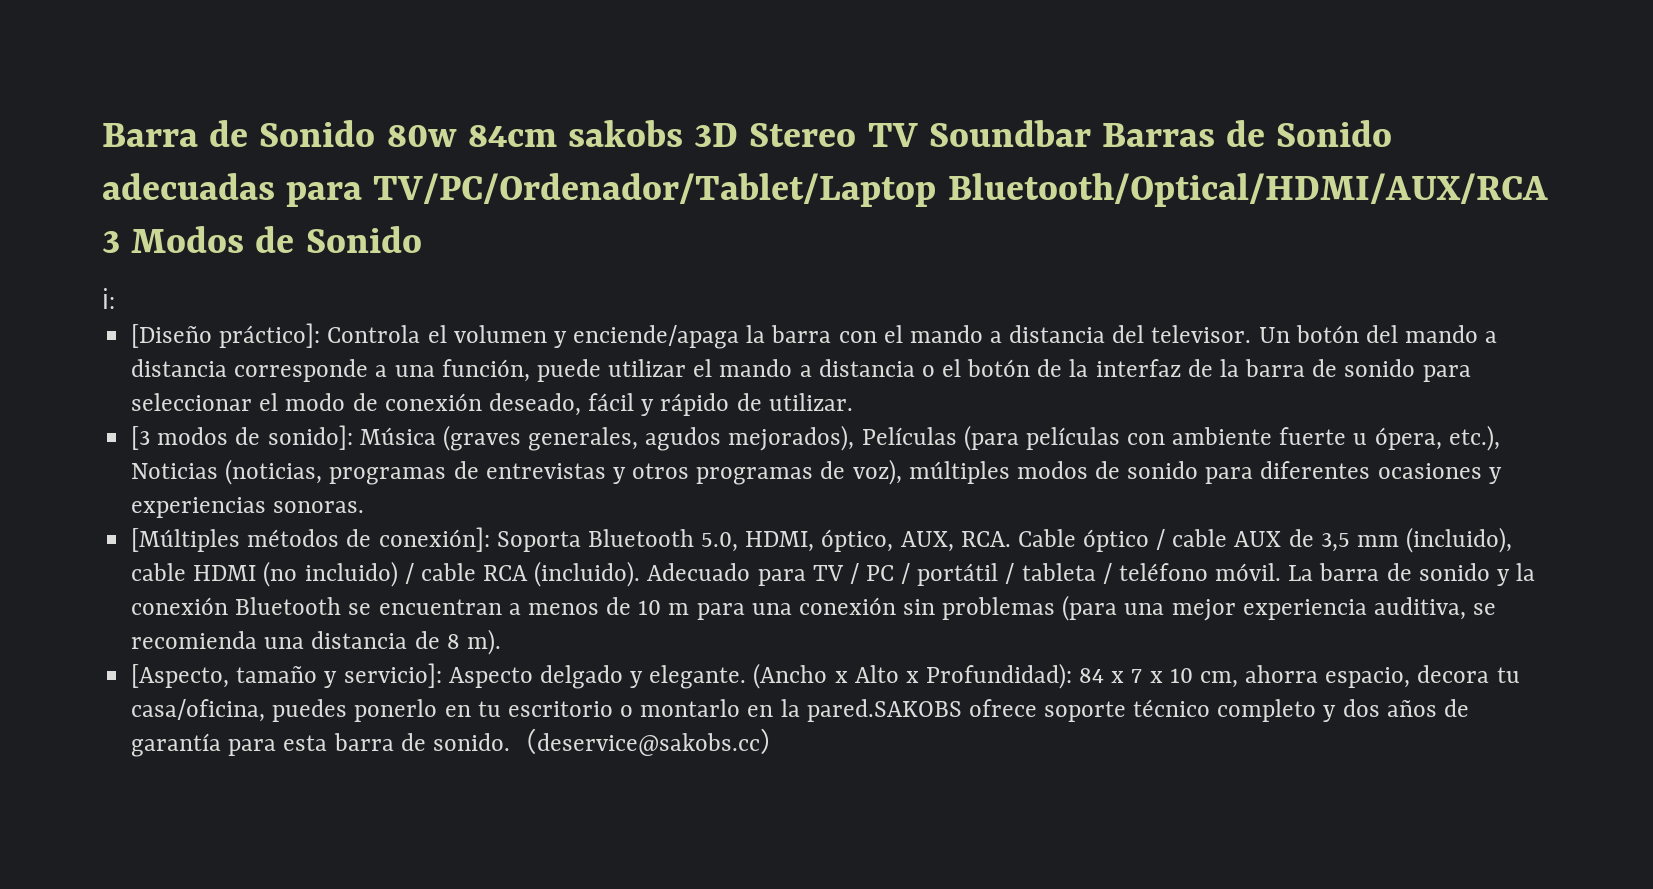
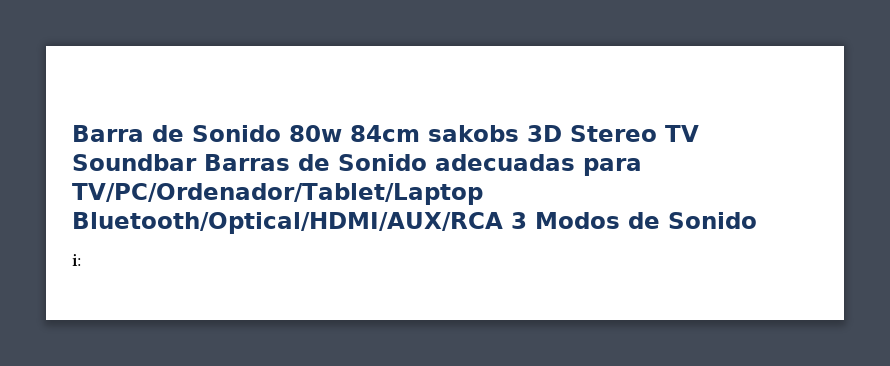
[131,323,1498,349] [131,359,1471,382] [131,393,853,416] [131,425,1500,451] [131,459,1502,485] [131,497,365,518] [131,527,1513,553] [131,561,1536,587] [131,595,1497,621] [131,629,501,655] [131,663,1520,689] [131,699,1469,722] [131,728,787,757] // [Diseño práctico]: Controla el volumen y enciende/apaga la barra con el mando a distancia del televisor. Un botón del mando a distancia corresponde a una función, puede utilizar el mando a distancia o el botón de la interfaz de la barra de sonido para seleccionar el modo de conexión deseado, fácil y rápido de utilizar. // [3 modos de sonido]: Música (graves generales, agudos mejorados), Películas (para películas con ambiente fuerte u ópera, etc.), Noticias (noticias, programas de entrevistas y otros programas de voz), múltiples modos de sonido para diferentes ocasiones y experiencias sonoras. // [Múltiples métodos de conexión]: Soporta Bluetooth 5.0, HDMI, óptico, AUX, RCA. Cable óptico / cable AUX de 3,5 mm (incluido), cable HDMI (no incluido) / cable RCA (incluido). Adecuado para TV / PC / portátil / tableta / teléfono móvil. La barra de sonido y la conexión Bluetooth se encuentran a menos de 10 m para una conexión sin problemas (para una mejor experiencia auditiva, se recomienda una distancia de 8 m). // [Aspecto, tamaño y servicio]: Aspecto delgado y elegante. (Ancho x Alto x Profundidad): 84 x 7 x 10 cm, ahorra espacio, decora tu casa/oficina, puedes ponerlo en tu escritorio o montarlo en la pared.SAKOBS ofrece soporte técnico completo y dos años de garantía para esta barra de sonido.（deservice@sakobs.cc） -> (81, 260) none

